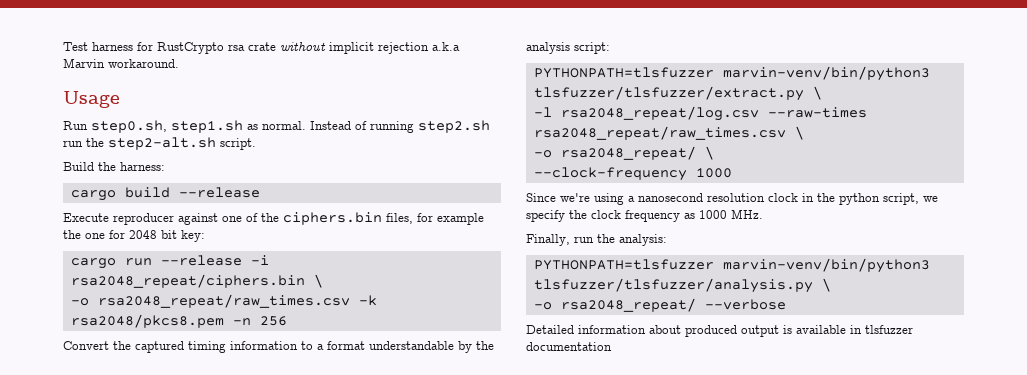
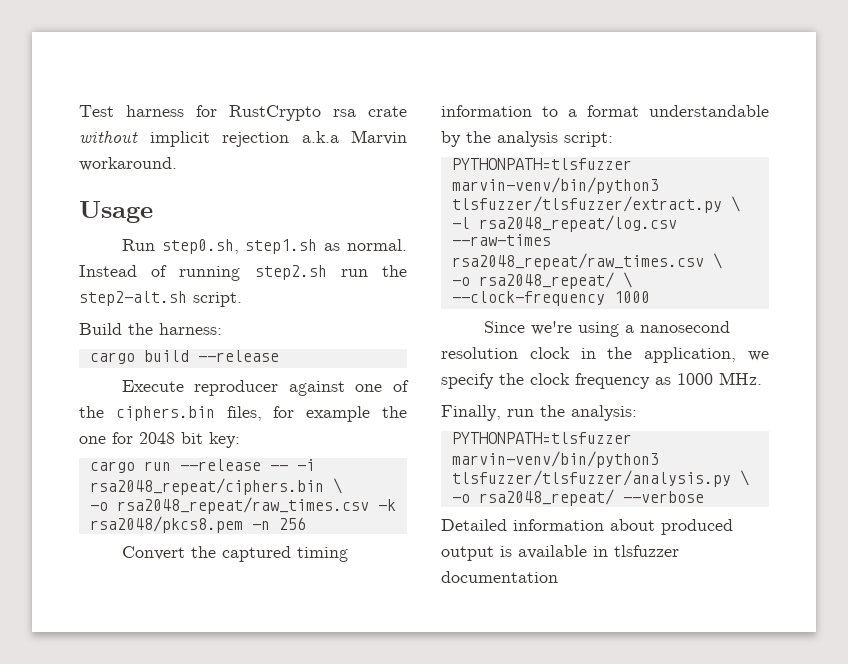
(242, 260) none -> [269,465,288,471] --
[839,193,919,205] python script, -> [644,347,737,363] application,

